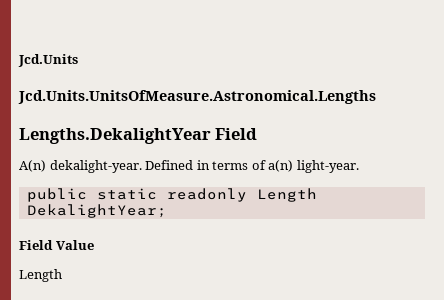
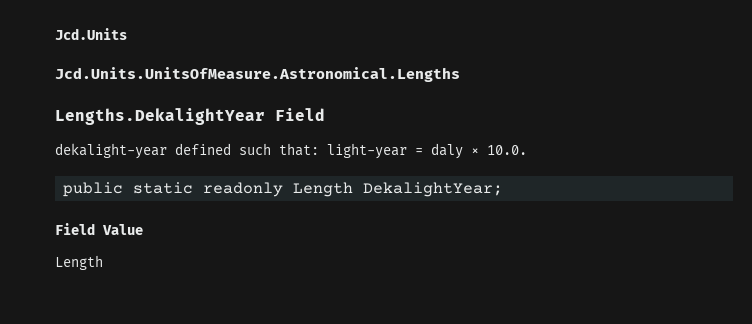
[19,160,359,173] A(n) dekalight-year. Defined in terms of a(n) light-year. -> [55,143,527,159] dekalight-year defined such that: light-year = daly × 10.0.

